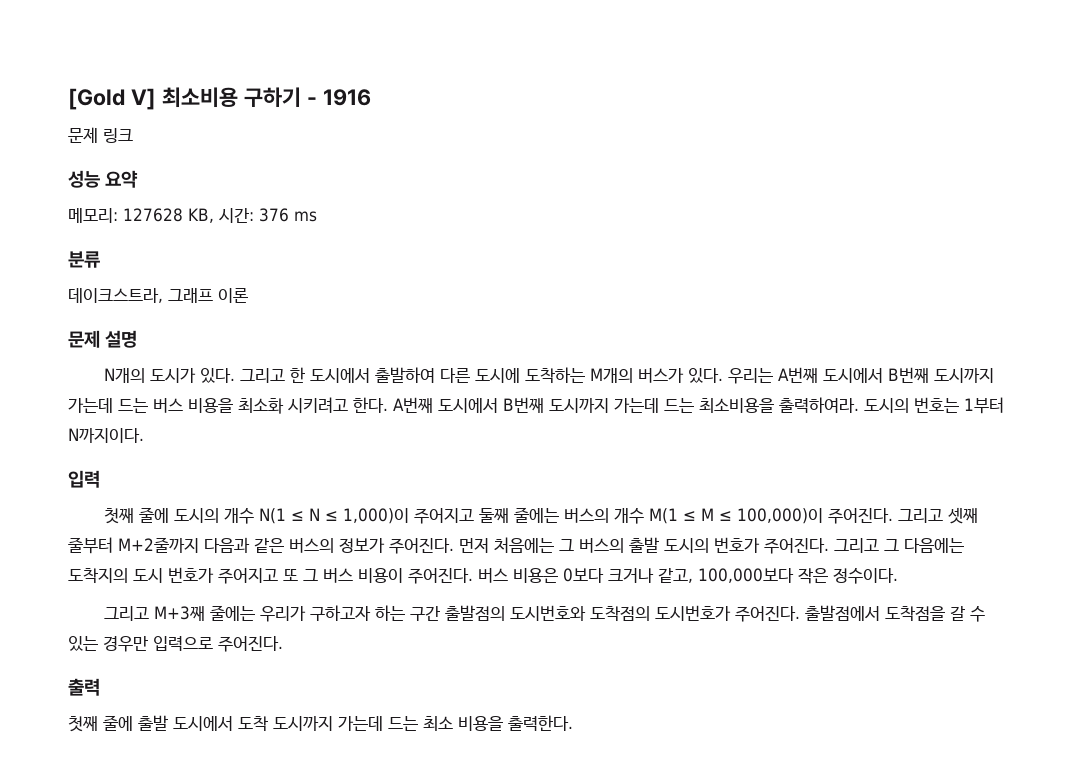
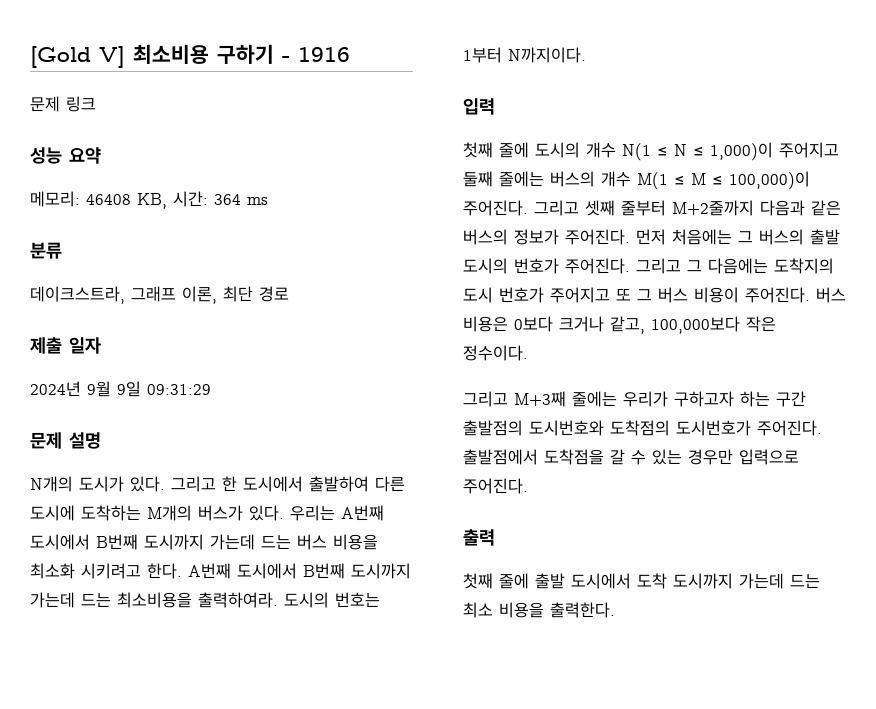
[123,208,183,222] 127628 -> [86,194,131,205] 46408
[259,208,289,222] 376 -> [214,194,241,205] 364
[218,288,248,303] 이론 -> [182,286,289,304] [30,337,101,354] [30,381,211,397] 이론, 최단 경로 // 제출 일자 // 2024년 9월 9일 09:31:29

